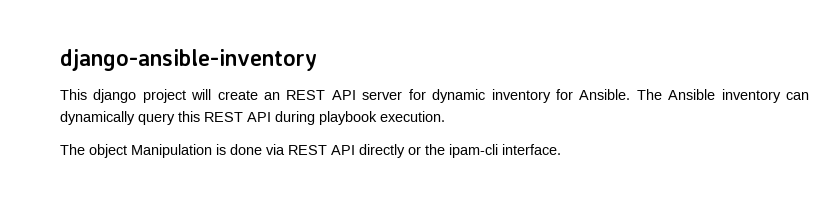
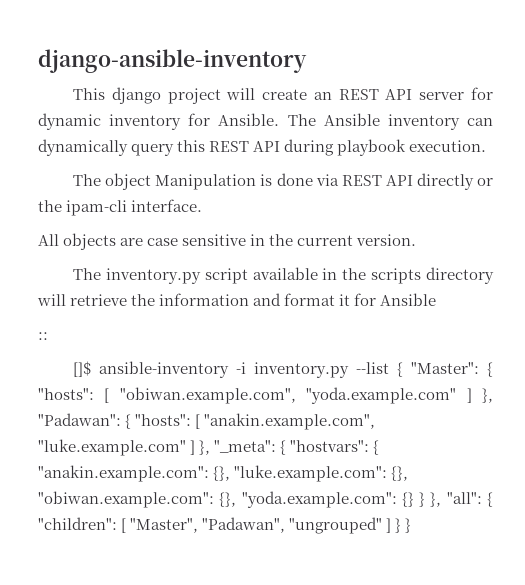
(561, 149) none -> [38,233,417,250] [73,267,495,284] [37,293,437,306] [38,332,48,340] [73,361,493,378] [38,387,493,404] [38,413,376,430] [38,439,380,456] [38,465,409,482] [38,491,493,508] [38,517,412,534] // All objects are case sensitive in the current version. // The inventory.py script available in the scripts directory will retrieve the information and format it for Ansible // :: // []$ ansible-inventory -i inventory.py --list { "Master": { "hosts": [ "obiwan.example.com", "yoda.example.com" ] }, "Padawan": { "hosts": [ "anakin.example.com", "luke.example.com" ] }, "_meta": { "hostvars": { "anakin.example.com": {}, "luke.example.com": {}, "obiwan.example.com": {}, "yoda.example.com": {} } }, "all": { "children": [ "Master", "Padawan", "ungrouped" ] } }

